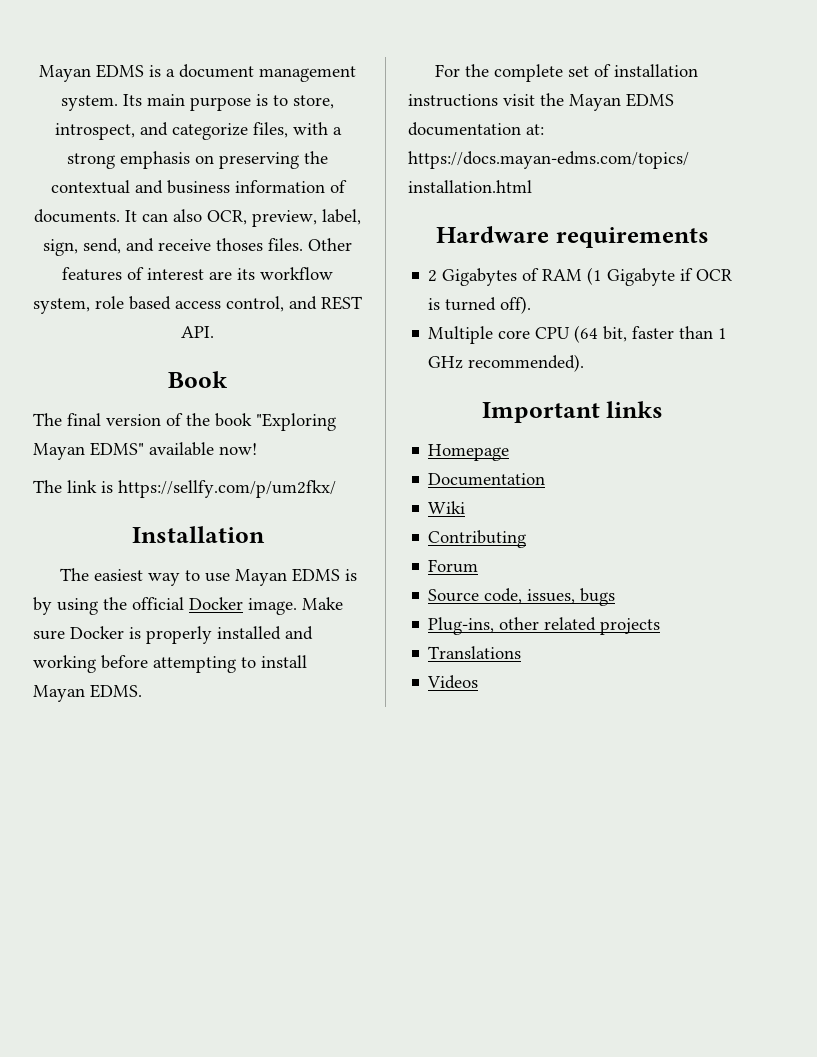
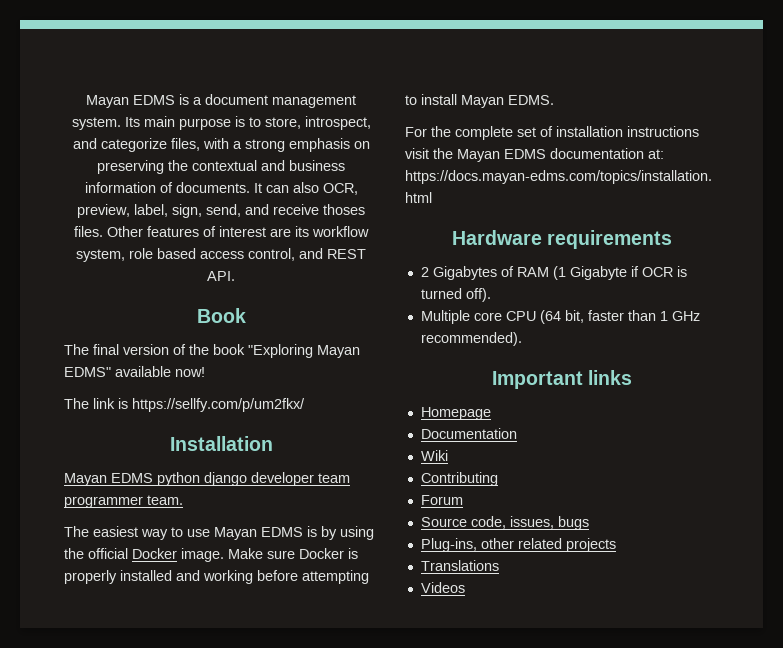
(265, 534) none -> [64,472,350,486] [64,495,183,508] // Mayan EDMS python django developer team programmer team.

